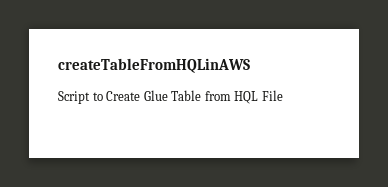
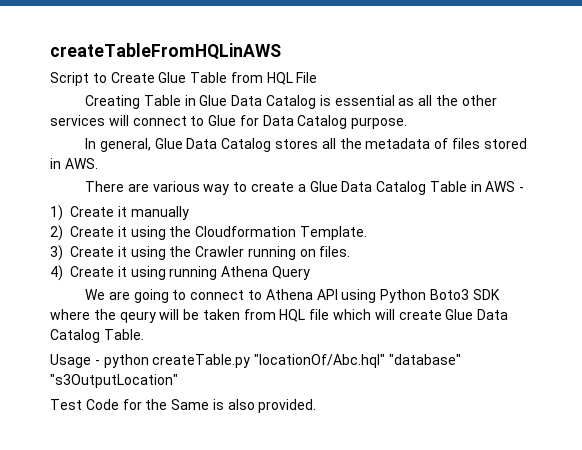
(283, 95) none -> [85,95,497,109] [50,115,408,129] [85,138,527,152] [50,158,98,169] [85,181,525,195] [50,205,189,221] [50,225,367,241] [50,245,351,261] [50,265,310,281] [85,289,500,303] [50,309,509,323] [50,329,144,343] [50,354,461,368] [50,374,178,388] [50,399,317,413] // Creating Table in Glue Data Catalog is essential as all the other services will connect to Glue for Data Catalog purpose. // In general, Glue Data Catalog stores all the metadata of files stored in AWS. // There are various way to create a Glue Data Catalog Table in AWS - // 1) Create it manually // 2) Create it using the Cloudformation Template. // 3) Create it using the Crawler running on files. // 4) Create it using running Athena Query // We are going to connect to Athena API using Python Boto3 SDK where the qeury will be taken from HQL file which will create Glue Data Catalog Table. // Usage - python createTable.py "locationOf/Abc.hql" "database" "s3OutputLocation" // Test Code for the Same is also provided.

